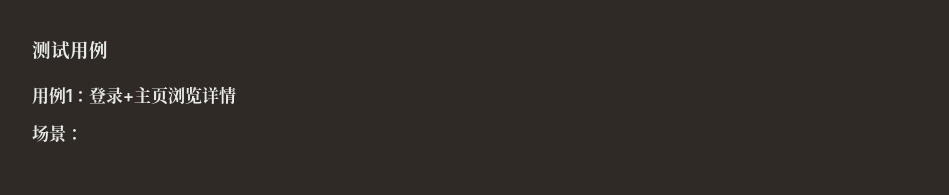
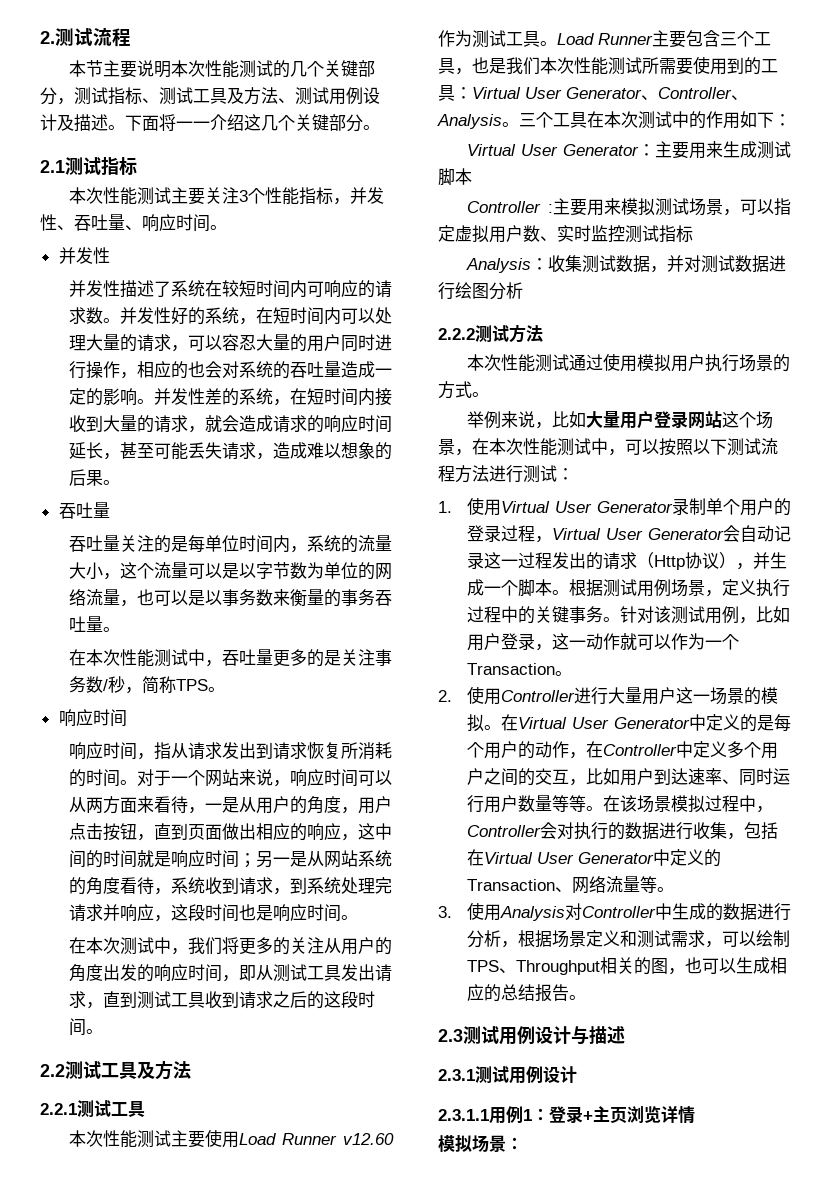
[32,41,108,60] 测试用例 // -> [40,28,131,47] [69,60,376,78] [40,87,380,105] [40,114,380,132] [40,156,137,175] [69,187,385,205] [40,214,227,232] [58,247,110,264] [68,280,392,298] [68,307,392,325] [68,334,392,352] [68,361,392,379] [68,388,392,406] [68,415,392,433] [68,442,392,460] [68,469,120,486] [58,502,110,519] [68,535,392,553] [68,562,392,580] [68,589,392,607] [68,616,120,632] [68,649,392,667] [68,676,225,694] [58,709,127,727] [68,742,392,760] [68,769,392,787] [68,796,392,814] [68,823,392,841] [68,850,392,868] [68,877,392,895] [68,904,358,922] [68,937,392,955] [68,964,392,982] [68,991,375,1009] [68,1018,103,1036] [40,1060,191,1080] [40,1100,145,1117] [69,1129,394,1148] [438,30,771,48] [438,56,778,75] [438,85,748,101] [437,111,791,129] [467,141,791,159] [438,168,472,186] [467,198,791,216] [438,225,693,243] [466,255,787,273] [438,282,523,300] [438,324,543,343] [467,353,791,372] [438,381,489,399] [467,410,774,429] [438,438,778,456] [438,465,574,483] [438,497,791,516] [466,525,791,543] [466,552,787,570] [466,579,790,597] [466,606,790,624] [466,633,739,651] [466,663,572,676] [438,686,778,705] [466,714,791,732] [466,741,778,759] [466,768,790,786] [466,795,773,813] [466,822,778,840] [466,849,721,867] [466,876,674,894] [438,902,791,921] [466,930,790,948] [466,957,787,975] [466,984,586,1002] [438,1026,625,1045] [438,1066,577,1084] [438,1109,489,1121] 2.测试流程 // 本节主要说明本次性能测试的几个关键部分，测试指标、测试工具及方法、测试用例设计及描述。下面将一一介绍这几个关键部分。 // 2.1测试指标 // 本次性能测试主要关注3个性能指标，并发性、吞吐量、响应时间。 // 并发性 // 并发性描述了系统在较短时间内可响应的请求数。并发性好的系统，在短时间内可以处理大量的请求，可以容忍大量的用户同时进行操作，相应的也会对系统的吞吐量造成一定的影响。并发性差的系统，在短时间内接收到大量的请求，就会造成请求的响应时间延长，甚至可能丢失请求，造成难以想象的后果。 // 吞吐量 // 吞吐量关注的是每单位时间内，系统的流量大小，这个流量可以是以字节数为单位的网络流量，也可以是以事务数来衡量的事务吞吐量。 // 在本次性能测试中，吞吐量更多的是关注事务数/秒，简称TPS。 // 响应时间 // 响应时间，指从请求发出到请求恢复所消耗的时间。对于一个网站来说，响应时间可以从两方面来看待，一是从用户的角度，用户点击按钮，直到页面做出相应的响应，这中间的时间就是响应时间；另一是从网站系统的角度看待，系统收到请求，到系统处理完请求并响应，这段时间也是响应时间。 // 在本次测试中，我们将更多的关注从用户的角度出发的响应时间，即从测试工具发出请求，直到测试工具收到请求之后的这段时间。 // 2.2测试工具及方法 // 2.2.1测试工具 // 本次性能测试主要使用Load Runner v12.60作为测试工具。Load Runner主要包含三个工具，也是我们本次性能测试所需要使用到的工具：Virtual User Generator、Controller、Analysis。三个工具在本次测试中的作用如下： // Virtual User Generator：主要用来生成测试脚本 // Controller :主要用来模拟测试场景，可以指定虚拟用户数、实时监控测试指标 // Analysis：收集测试数据，并对测试数据进行绘图分析 // 2.2.2测试方法 // 本次性能测试通过使用模拟用户执行场景的方式。 // 举例来说，比如大量用户登录网站这个场景，在本次性能测试中，可以按照以下测试流程方法进行测试： // 1.使用Virtual User Generator录制单个用户的登录过程，Virtual User Generator会自动记录这一过程发出的请求（Http协议），并生成一个脚本。根据测试用例场景，定义执行过程中的关键事务。针对该测试用例，比如用户登录，这一动作就可以作为一个Transaction。 // 2.使用Controller进行大量用户这一场景的模拟。在Virtual User Generator中定义的是每个用户的动作，在Controller中定义多个用户之间的交互，比如用户到达速率、同时运行用户数量等等。在该场景模拟过程中，Controller会对执行的数据进行收集，包括在Virtual User Generator中定义的Transaction、网络流量等。 // 3.使用Analysis对Controller中生成的数据进行分析，根据场景定义和测试需求，可以绘制TPS、Throughput相关的图，也可以生成相应的总结报告。 // 2.3测试用例设计与描述 // 2.3.1测试用例设计 // 2.3.1.1
(236, 95) none -> [438,1135,472,1152] 模拟

